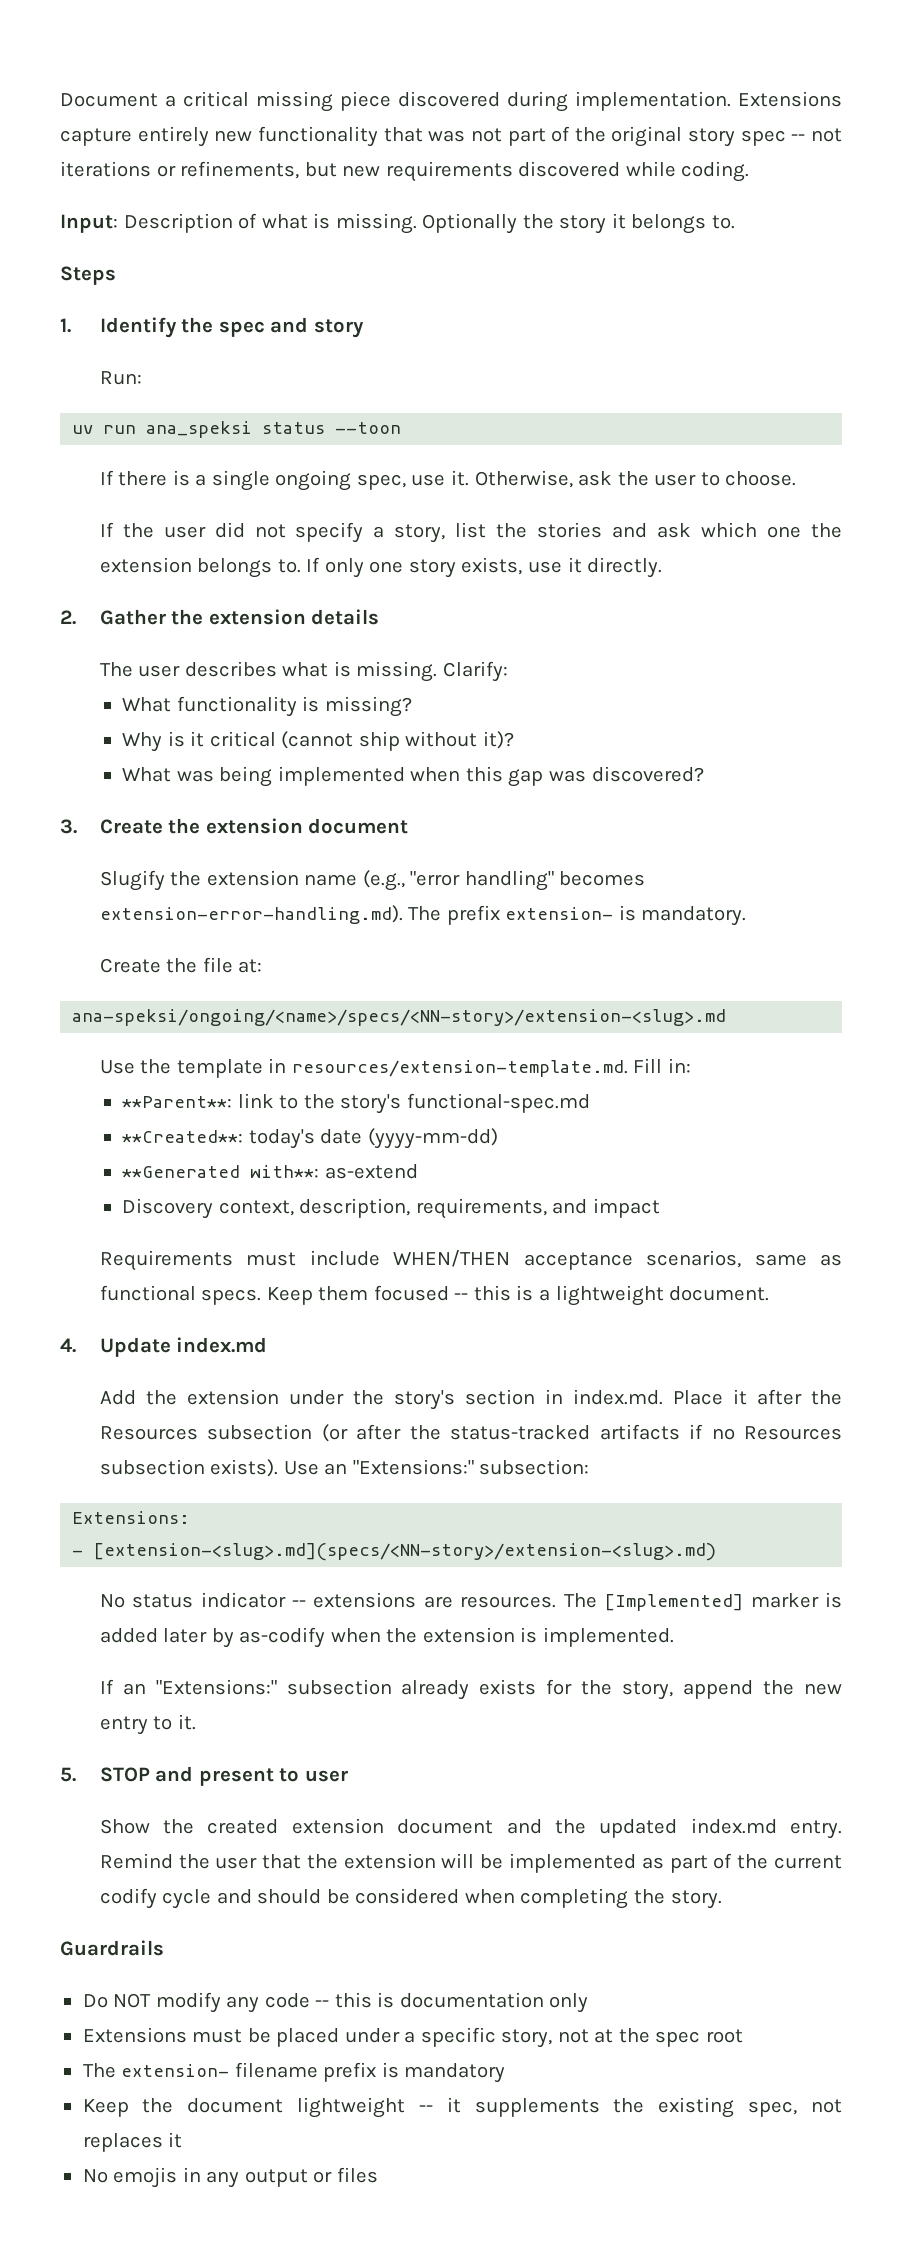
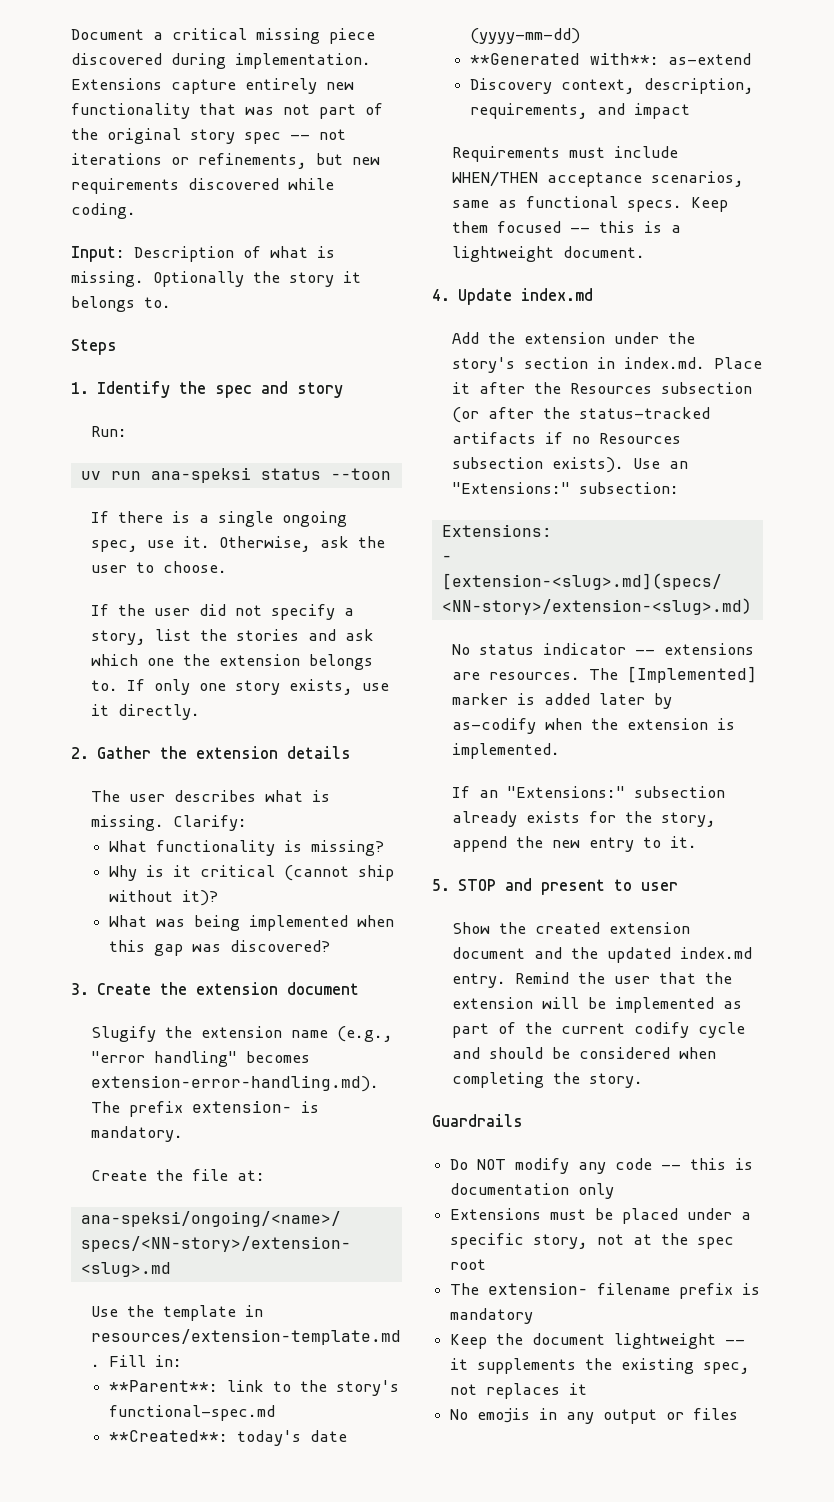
[146,421,253,438] ana_speksi -> [150,467,251,483] ana-speksi

